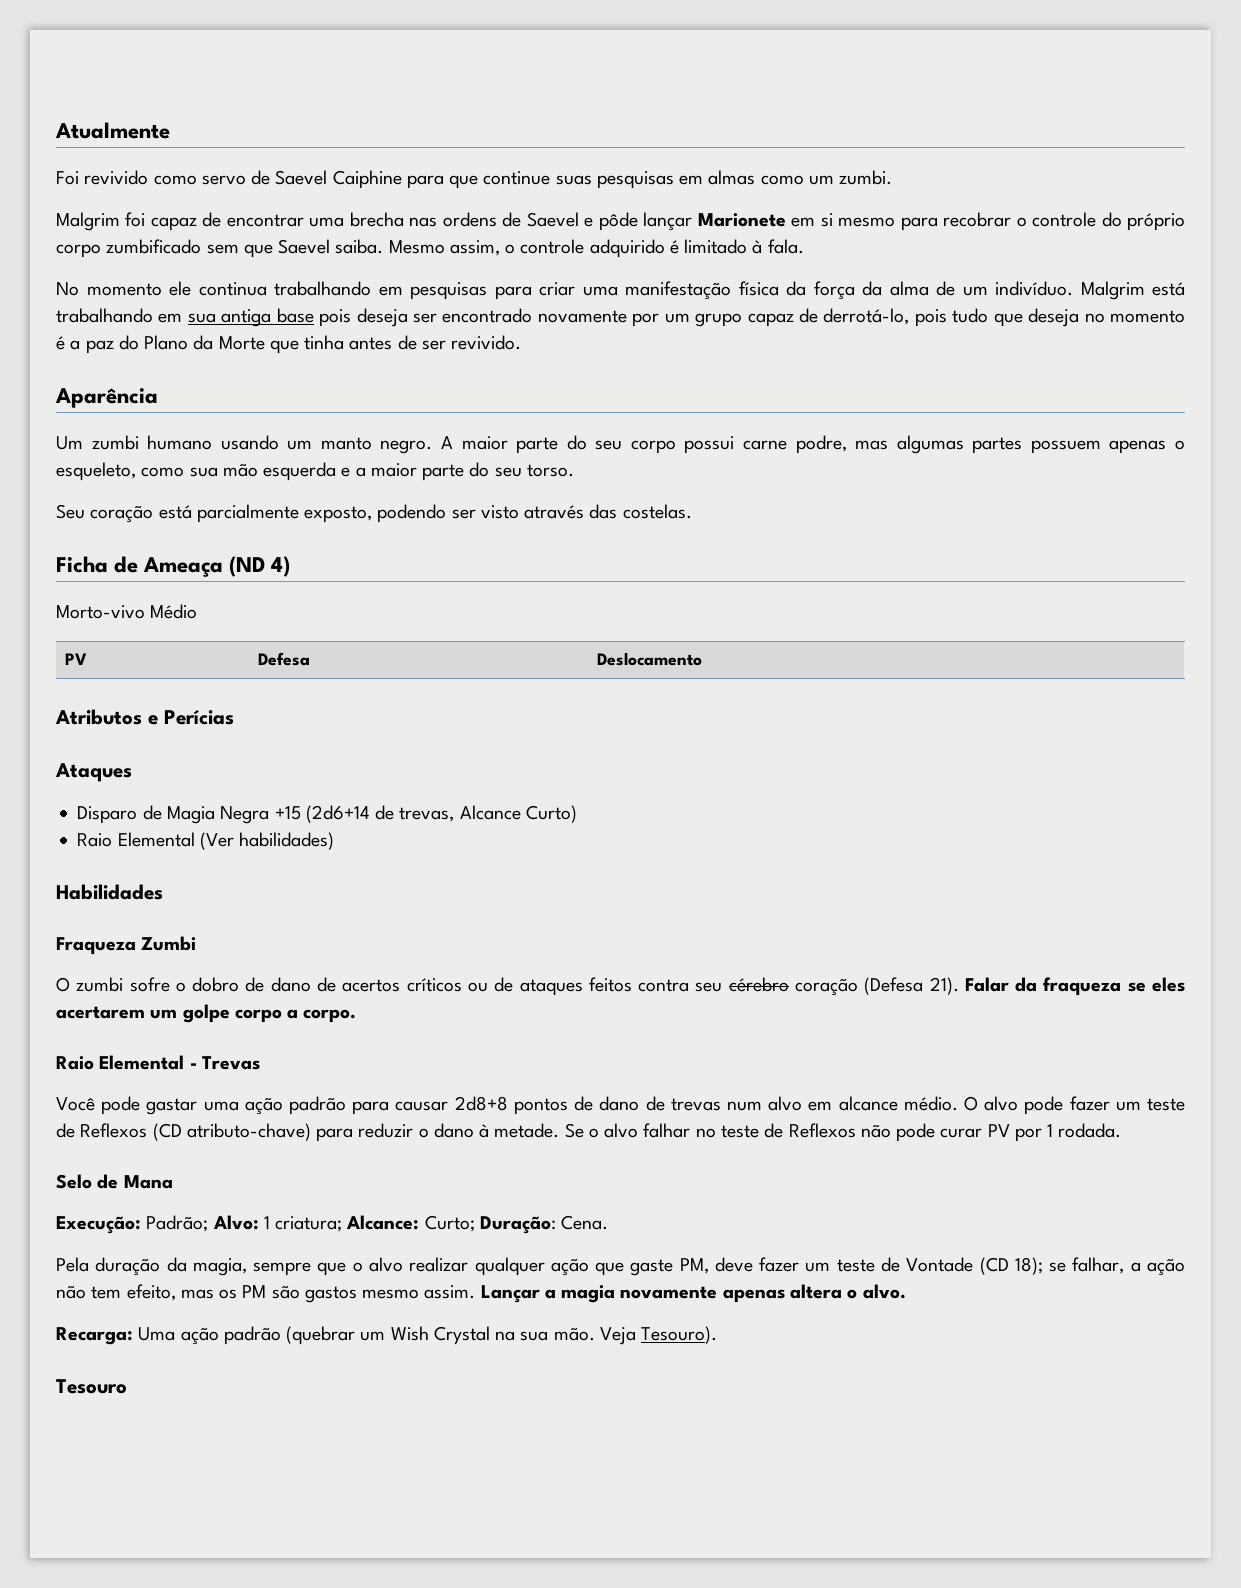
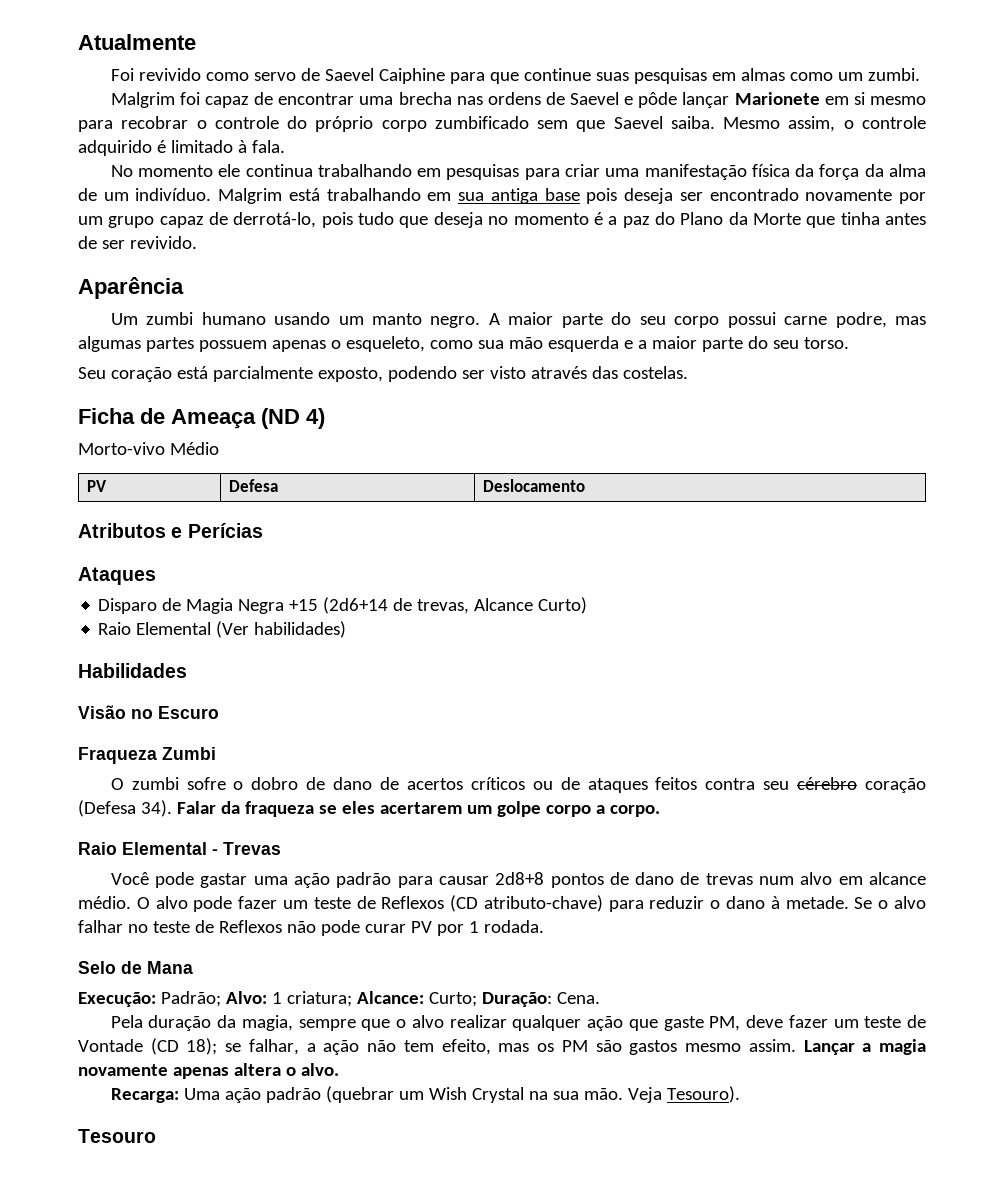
(163, 892) none -> [78,705,219,719] // Visão no Escuro
[929,977,959,995] 21). -> [140,800,172,817] 34).

